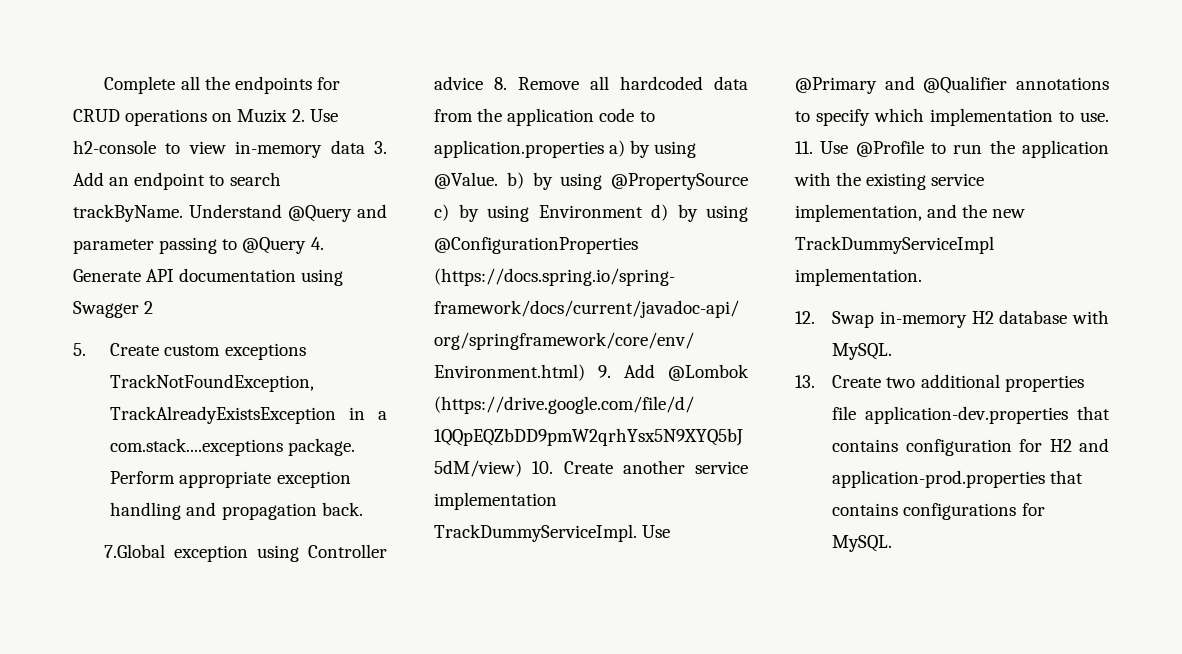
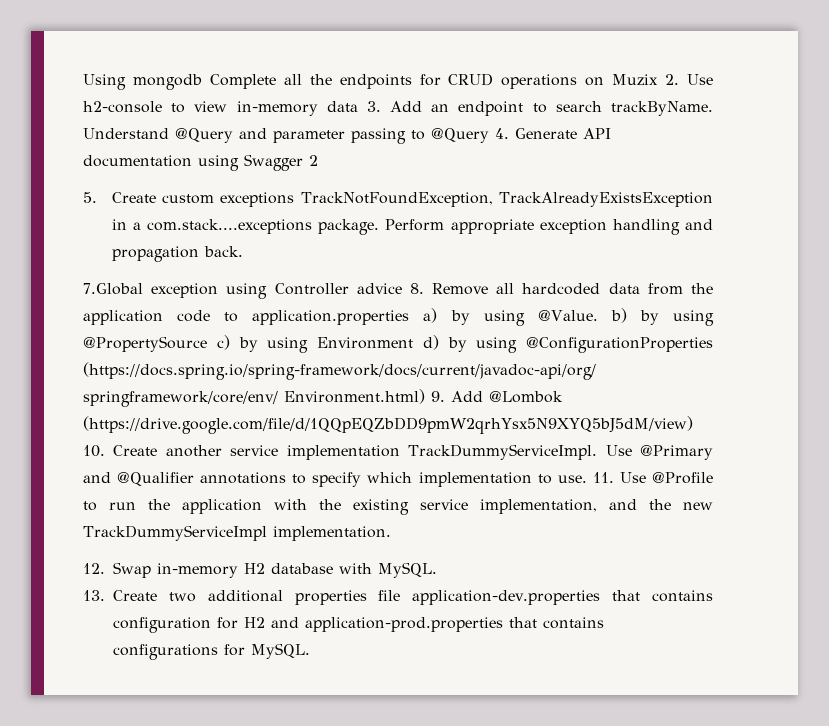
(104, 85) none -> [83,74,202,90] Using mongodb

